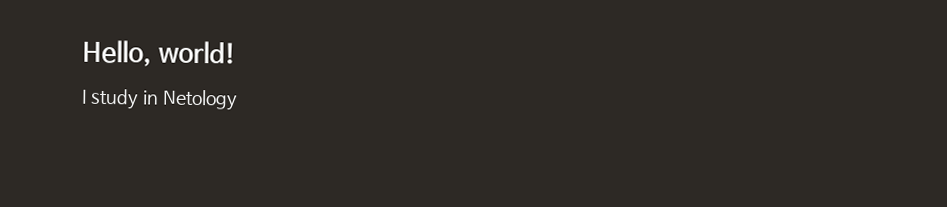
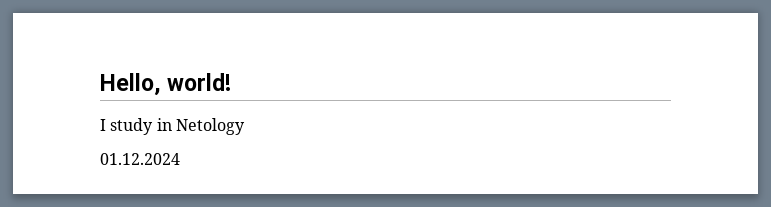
(238, 100) none -> [100,153,180,165] // 01.12.2024

